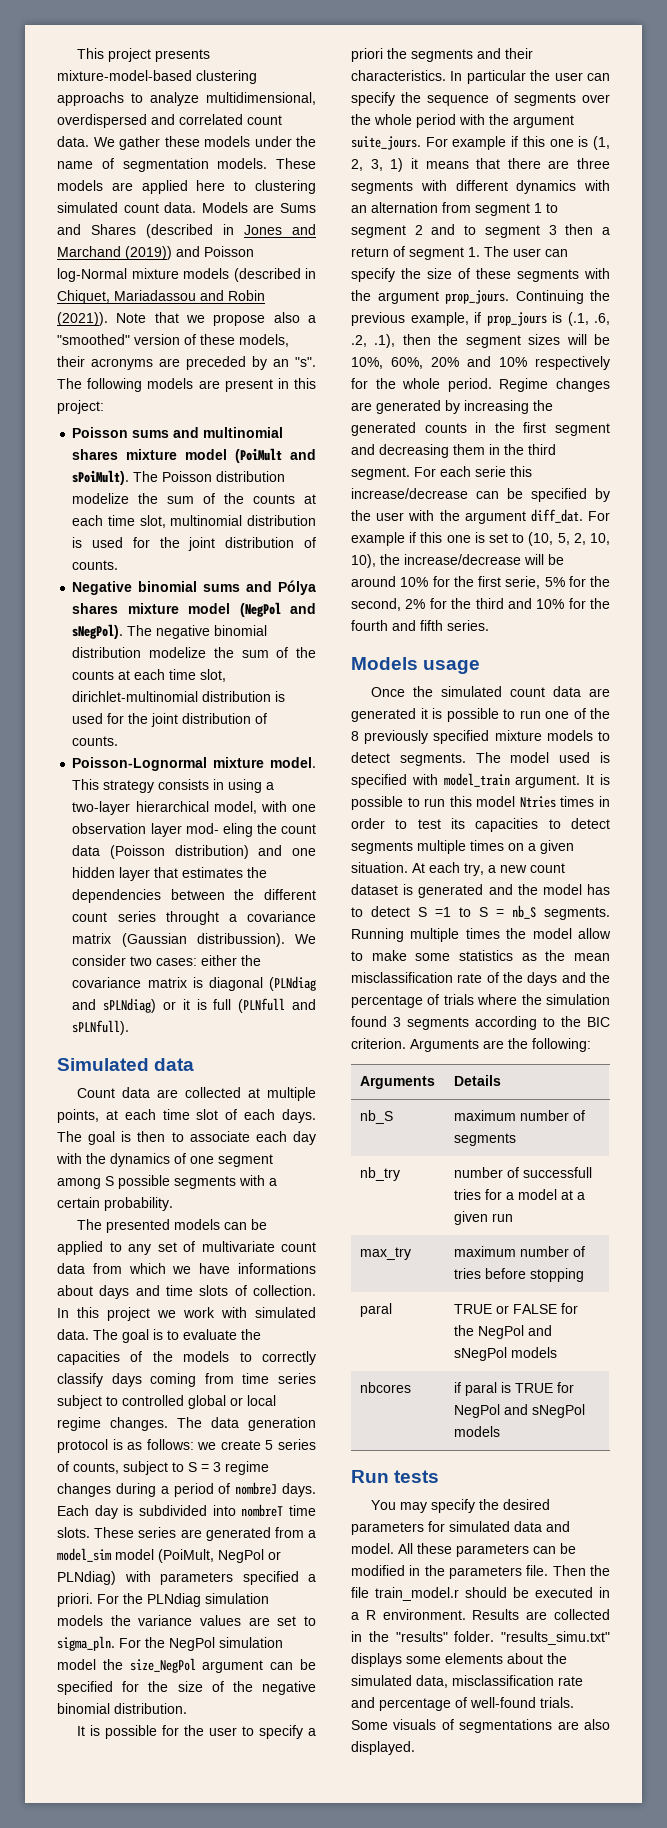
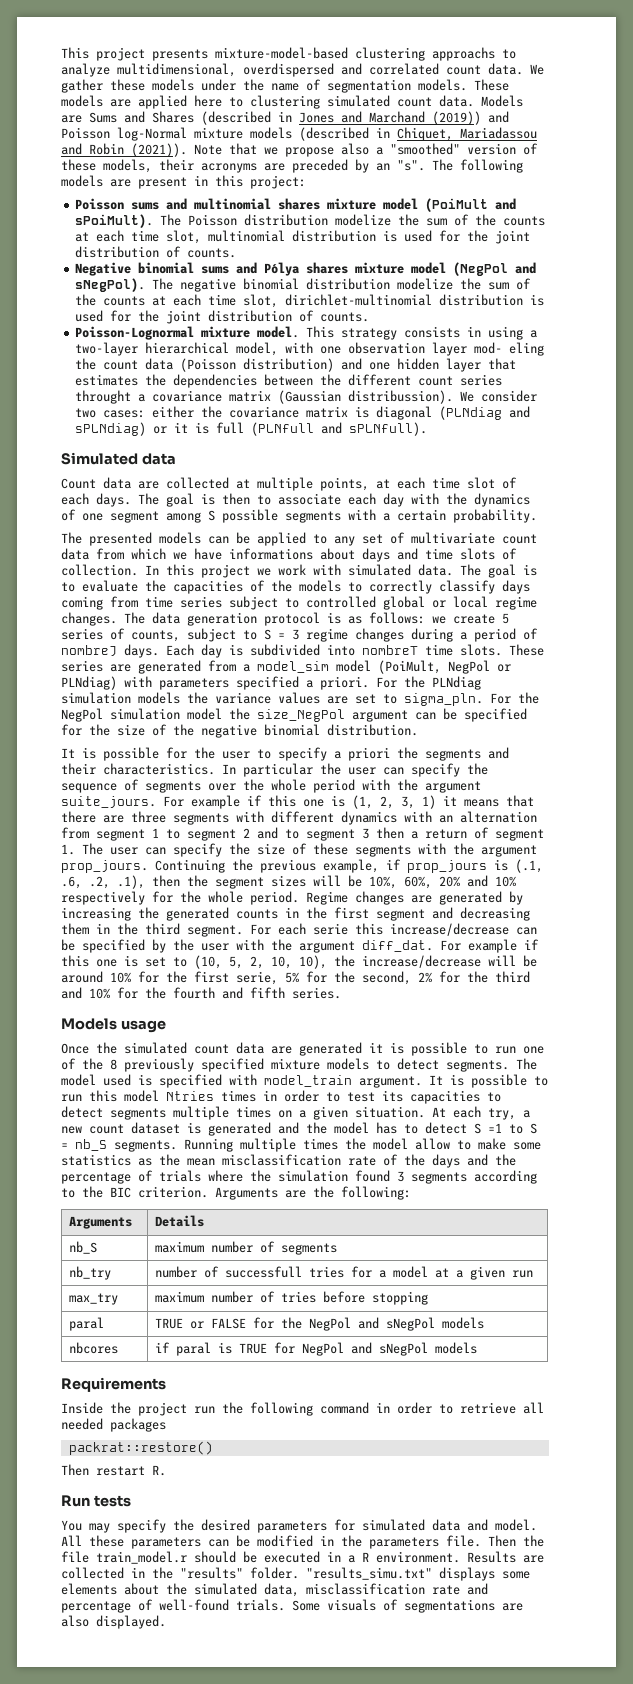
(501, 1431) none -> [61,1377,166,1392] [61,1402,544,1416] [61,1418,166,1432] [68,1441,213,1455] [61,1464,166,1476] // Requirements // Inside the project run the following command in order to retrieve all needed packages // packrat::restore() // Then restart R.

